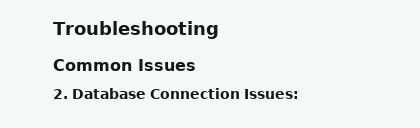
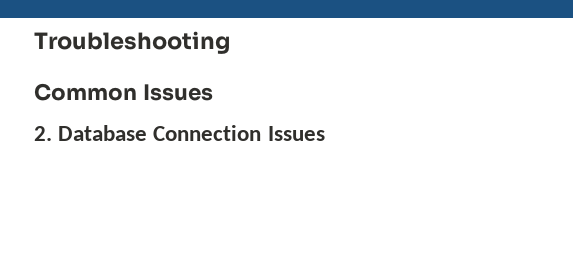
[244,89,299,99] Issues: -> [267,126,325,141] Issues

